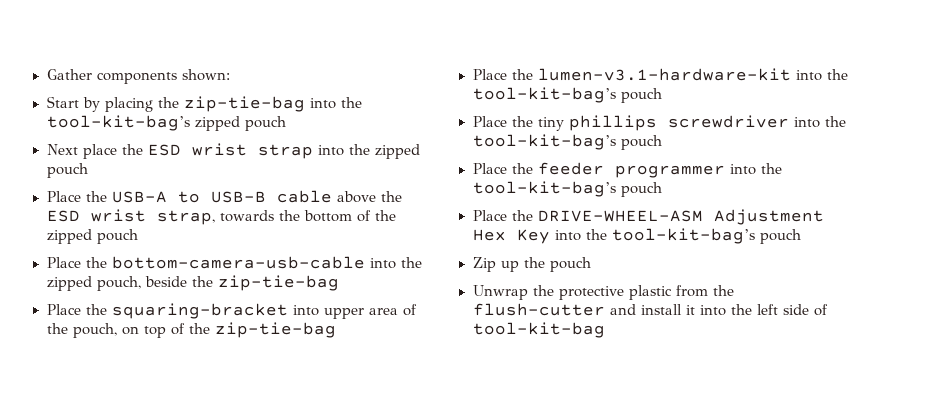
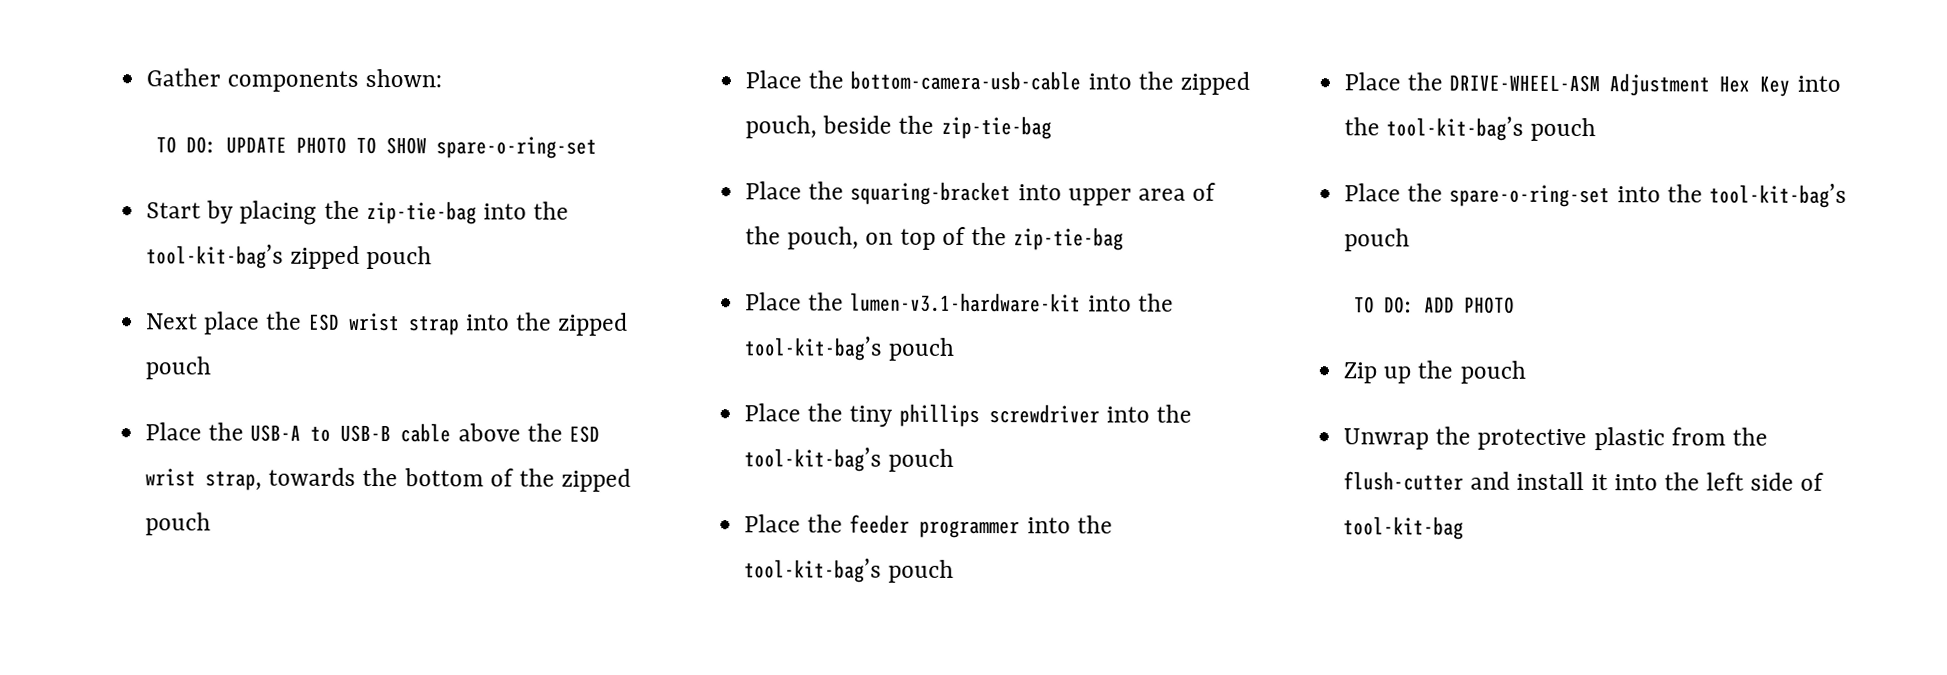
(230, 75) none -> [155,136,597,159] // TO DO: UPDATE PHOTO TO SHOW spare-o-ring-set
(801, 236) none -> [1344,183,1847,208] [1344,228,1411,252] [1353,296,1515,314] // Place the spare-o-ring-set into the tool-kit-bag’s pouch // TO DO: ADD PHOTO

